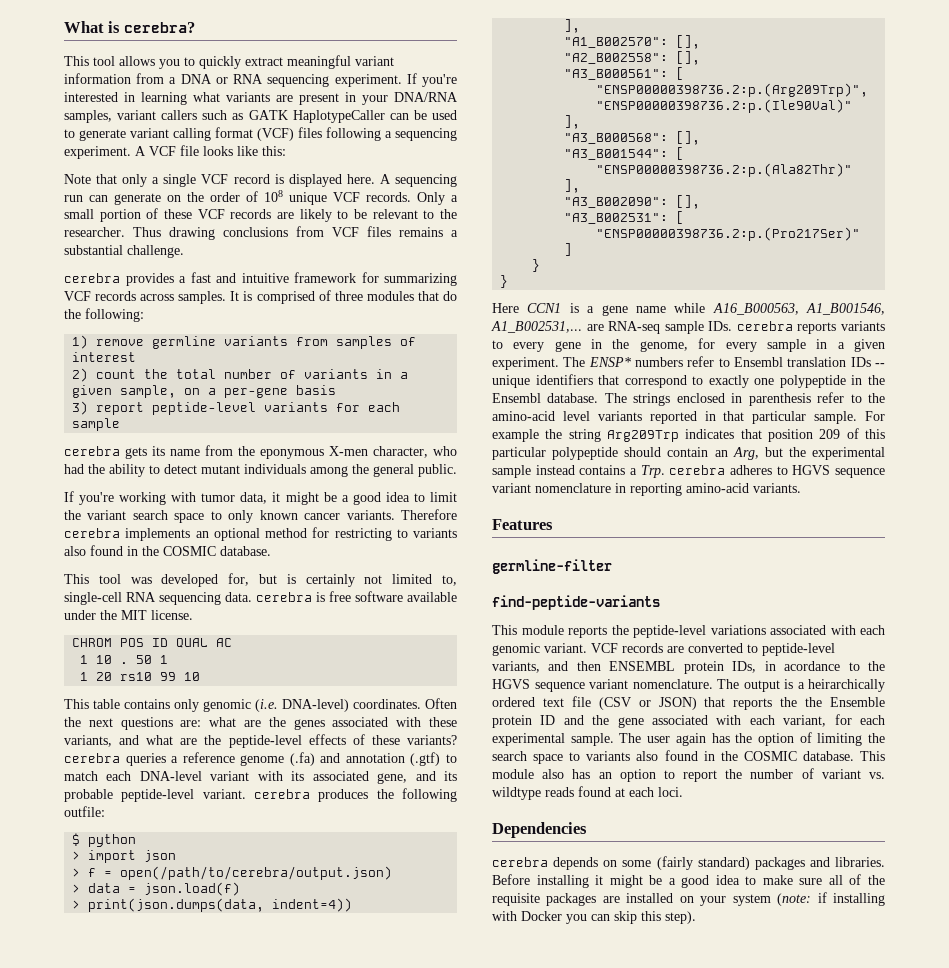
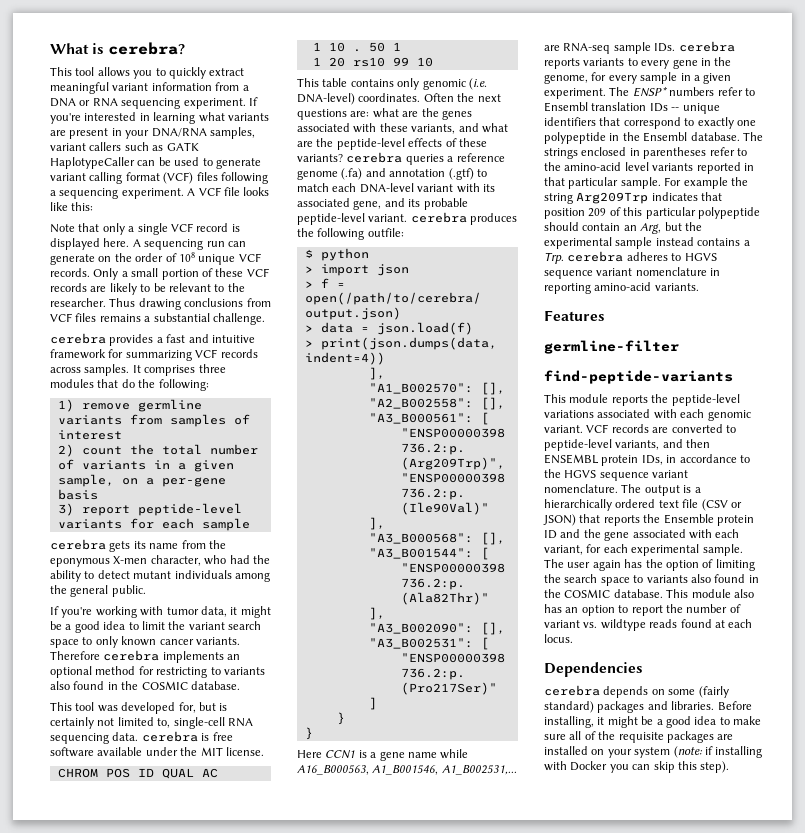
[243,290,331,304] is comprised of -> [144,365,196,376] comprises
[748,393,811,406] parenthesis -> [643,147,707,159] parentheses
[784,661,841,671] acordance -> [679,454,737,463] accordance
[808,679,885,692] heirarchically -> [544,499,612,511] hierarchically
[805,697,823,707] the -> (661, 518) none
[658,787,683,797] loci. -> [544,634,573,643] locus.
[536,875,589,888] installing -> [544,716,594,728] installing,

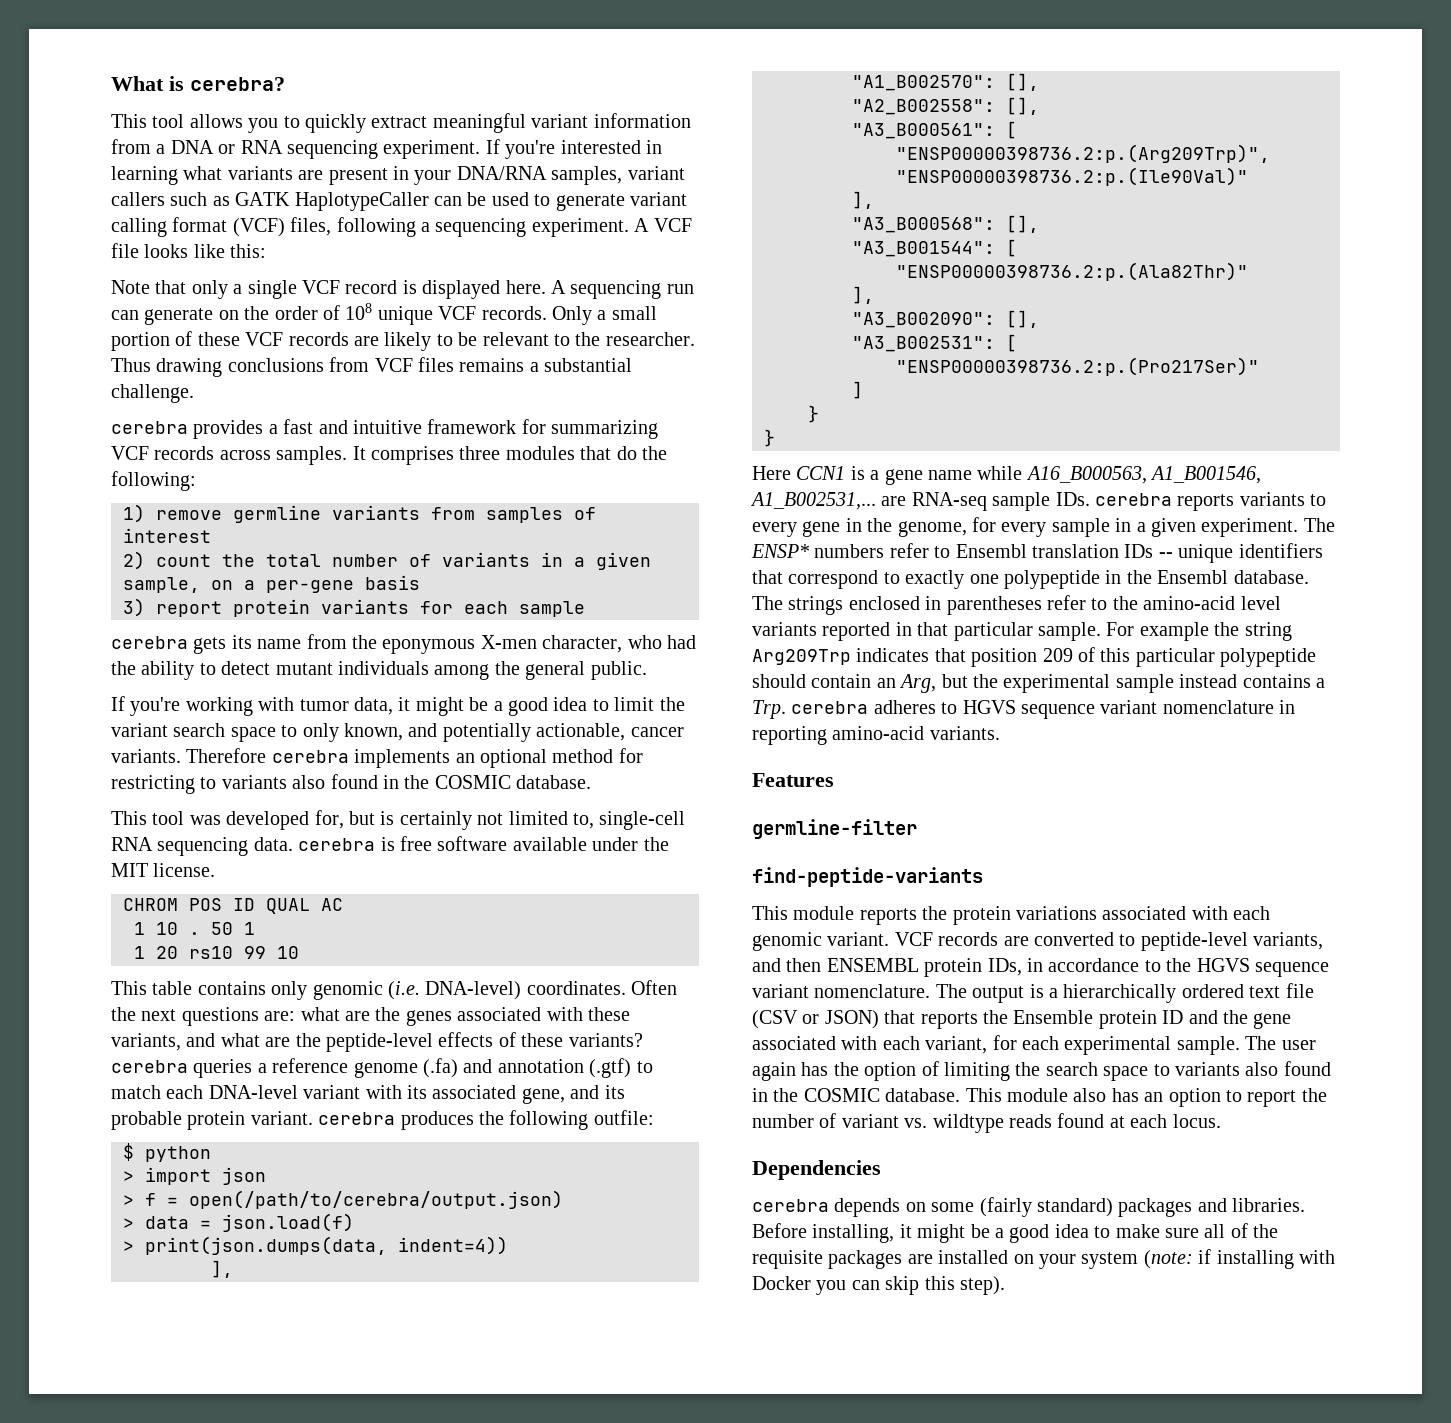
[196,172,218,181] files -> [290,217,332,236] files,
[137,503,242,516] peptide-level -> [233,599,310,617] protein
[121,636,157,646] known -> [344,723,626,742] known, and potentially actionable,
[297,213,365,225] peptide-level -> [187,1111,246,1130] protein
[671,394,740,406] peptide-level -> [952,906,1011,925] protein

